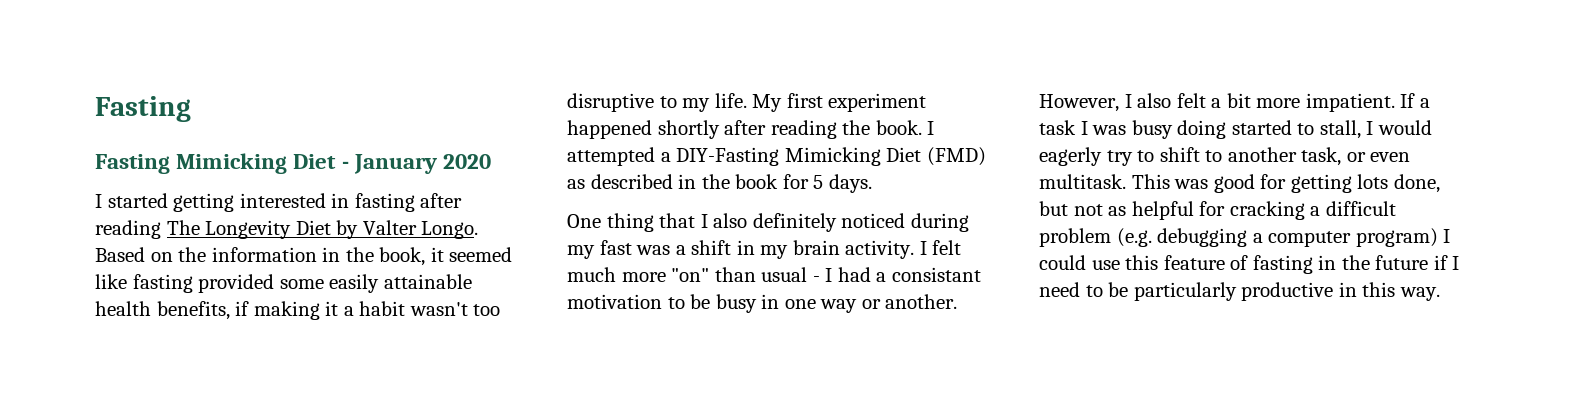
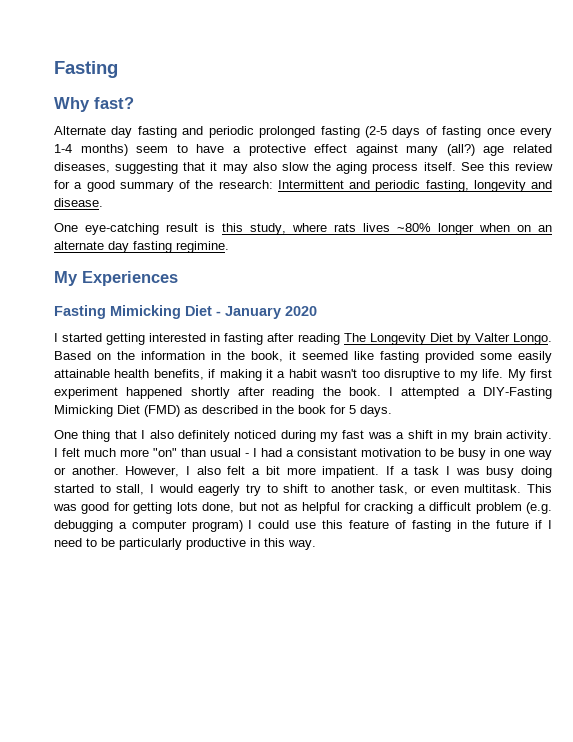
[95,96,191,122] Fasting -> [54,61,118,78] [54,97,134,112] [54,126,553,138] [54,144,552,156] [54,162,553,174] [54,180,552,192] [54,198,103,207] [54,223,552,235] [54,241,229,253] [54,271,178,286] Fasting // Why fast? // Alternate day fasting and periodic prolonged fasting (2-5 days of fasting once every 1-4 months) seem to have a protective effect against many (all?) age related diseases, suggesting that it may also slow the aging process itself. See this review for a good summary of the research: Intermittent and periodic fasting, longevity and disease. // One eye-catching result is this study, where rats lives ~80% longer when on an alternate day fasting regimine. // My Experiences

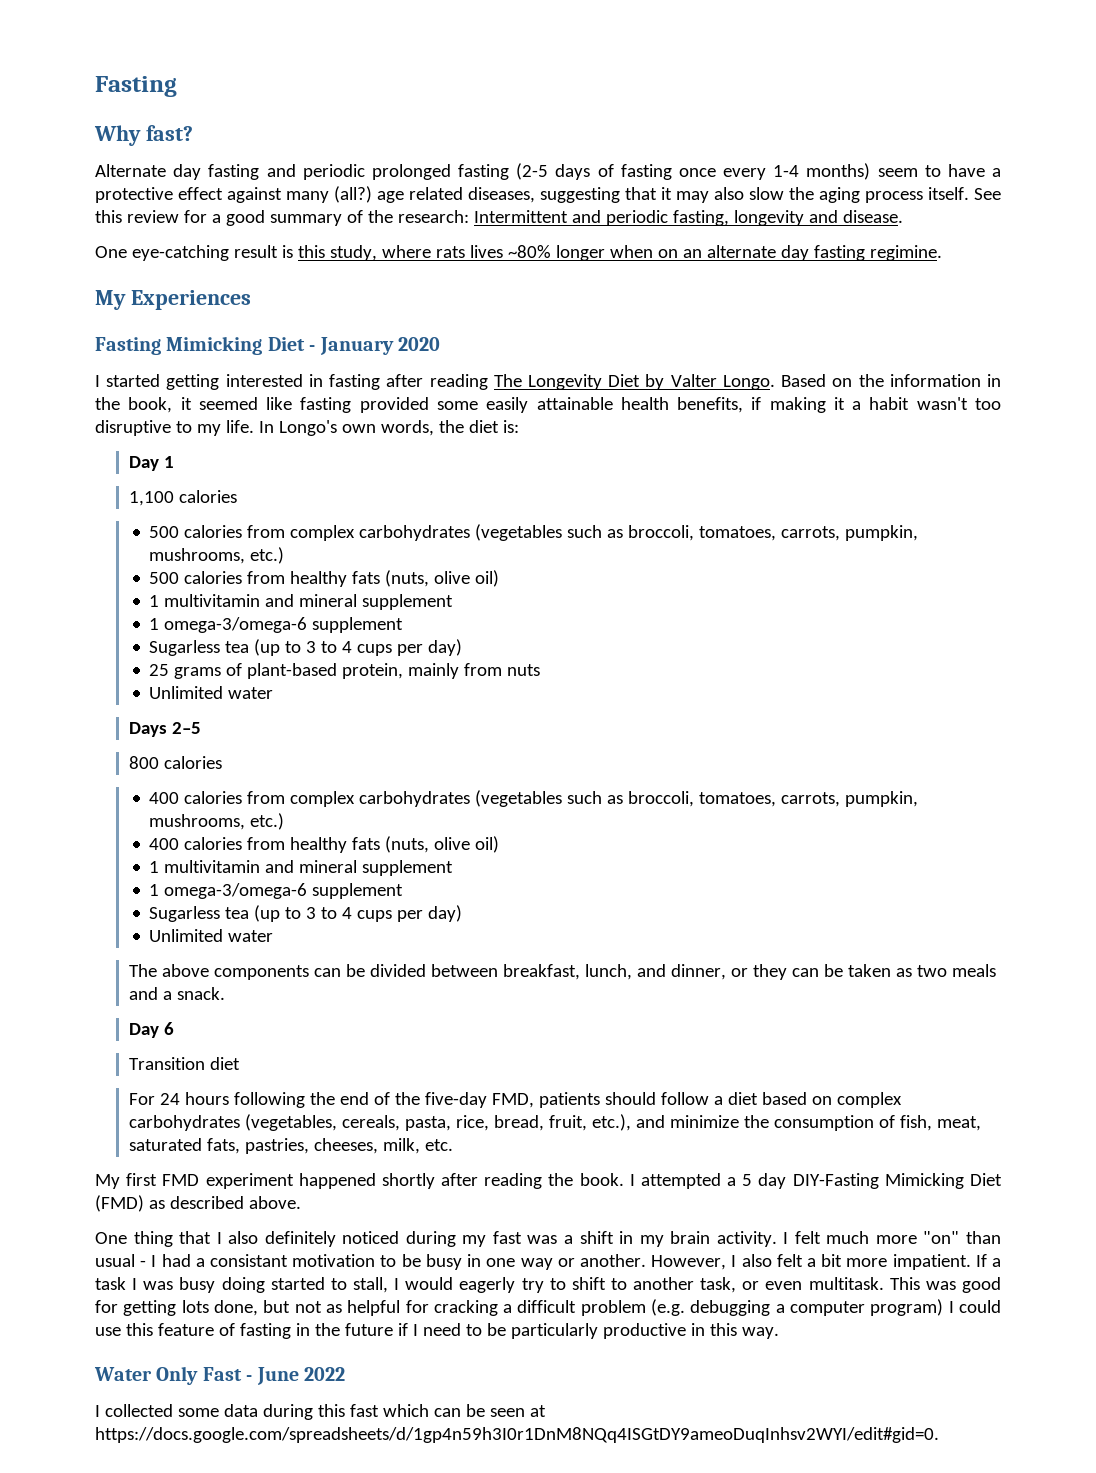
(504, 373) none -> [258,420,519,436] [129,456,175,471] [129,490,238,506] [149,524,919,541] [149,547,285,564] [149,570,500,587] [149,594,454,610] [149,617,404,633] [149,639,463,656] [149,663,541,679] [149,686,274,699] [129,722,202,737] [129,756,223,769] [149,790,919,807] [149,813,285,830] [149,836,500,853] [149,860,454,876] [149,883,404,899] [149,905,463,922] [149,929,274,942] [129,964,997,980] [129,987,226,1000] [129,1022,175,1038] [129,1057,241,1070] [129,1092,903,1108] [129,1114,982,1131] [129,1138,454,1154] In Longo's own words, the diet is: // Day 1 // 1,100 calories // 500 calories from complex carbohydrates (vegetables such as broccoli, tomatoes, carrots, pumpkin, mushrooms, etc.) // 500 calories from healthy fats (nuts, olive oil) // 1 multivitamin and mineral supplement // 1 omega-3/omega-6 supplement // Sugarless tea (up to 3 to 4 cups per day) // 25 grams of plant-based protein, mainly from nuts // Unlimited water // Days 2–5 // 800 calories // 400 calories from complex carbohydrates (vegetables such as broccoli, tomatoes, carrots, pumpkin, mushrooms, etc.) // 400 calories from healthy fats (nuts, olive oil) // 1 multivitamin and mineral supplement // 1 omega-3/omega-6 supplement // Sugarless tea (up to 3 to 4 cups per day) // Unlimited water // The above components can be divided between breakfast, lunch, and dinner, or they can be taken as two meals and a snack. // Day 6 // Transition diet // For 24 hours following the end of the five-day FMD, patients should follow a diet based on complex carbohydrates (vegetables, cereals, pasta, rice, bread, fruit, etc.), and minimize the consumption of fish, meat, saturated fats, pastries, cheeses, milk, etc. //
(552, 373) none -> [162,1174,200,1186] FMD
(476, 392) none -> [742,1173,787,1189] 5 day
[262,405,392,417] in the book for 5 days. -> [248,1196,301,1209] above.
(316, 545) none -> [94,1366,345,1385] [95,1404,546,1420] [95,1427,939,1443] // Water Only Fast - June 2022 // I collected some data during this fast which can be seen at https://docs.google.com/spreadsheets/d/1gp4n59h3I0r1DnM8NQq4ISGtDY9ameoDuqInhsv2WYI/edit#gid=0.

